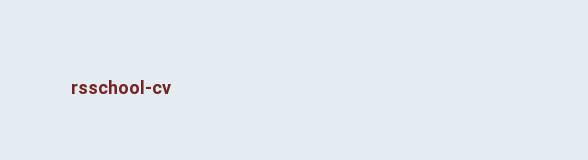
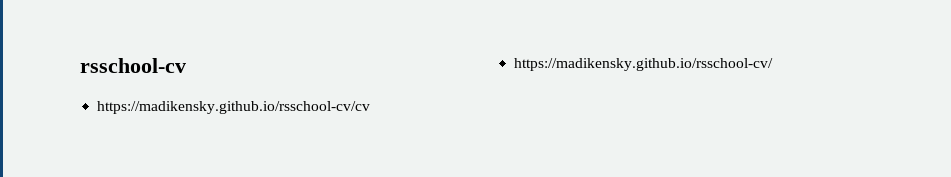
(171, 87) none -> [97,101,371,114] [514,58,774,71] // https://madikensky.github.io/rsschool-cv/cv // https://madikensky.github.io/rsschool-cv/

